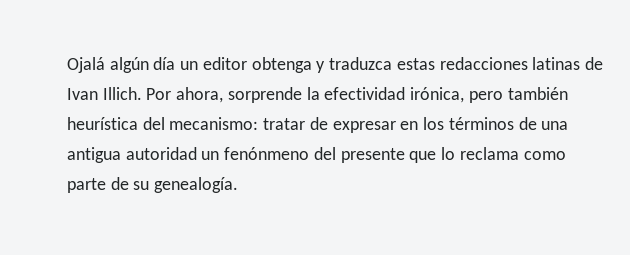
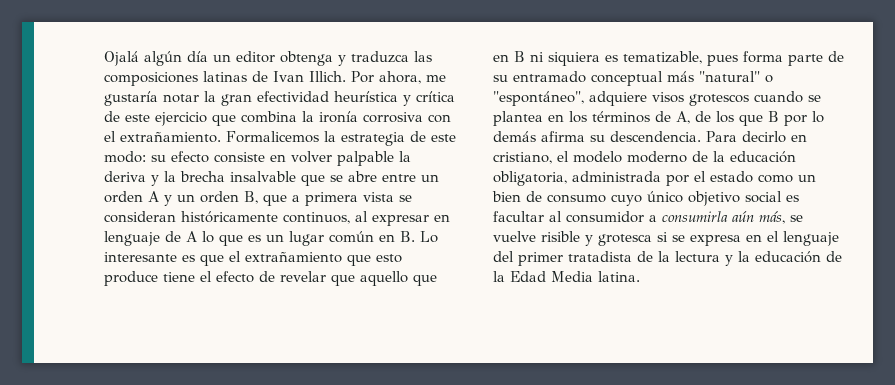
[396,57,528,70] estas redacciones -> [414,51,432,62] [104,72,198,86] las composiciones
[227,87,568,103] [67,117,569,133] [67,147,566,163] [67,177,239,193] sorprende la efectividad irónica, pero también heurística del mecanismo: tratar de expresar en los términos de una antigua autoridad un fenónmeno del presente que lo reclama como parte de su genealogía. -> [426,75,446,82] [104,91,455,106] [104,111,451,126] [104,131,456,146] [104,151,411,166] [104,171,439,186] [104,191,412,206] [104,211,450,226] [104,231,438,246] [104,251,402,266] [104,271,437,286] [493,51,844,66] [493,71,773,86] [493,91,821,106] [493,111,824,126] [493,131,807,143] [493,151,796,164] [493,171,816,186] [492,191,799,206] [493,211,803,224] [493,231,839,246] [493,251,842,266] [493,271,640,282] me gustaría notar la gran efectividad heurística y crítica de este ejercicio que combina la ironía corrosiva con el extrañamiento. Formalicemos la estrategia de este modo: su efecto consiste en volver palpable la deriva y la brecha insalvable que se abre entre un orden A y un orden B, que a primera vista se consideran históricamente continuos, al expresar en lenguaje de A lo que es un lugar común en B. Lo interesante es que el extrañamiento que esto produce tiene el efecto de revelar que aquello que en B ni siquiera es tematizable, pues forma parte de su entramado conceptual más "natural" o "espontáneo", adquiere visos grotescos cuando se plantea en los términos de A, de los que B por lo demás afirma su descendencia. Para decirlo en cristiano, el modelo moderno de la educación obligatoria, administrada por el estado como un bien de consumo cuyo único objetivo social es facultar al consumidor a consumirla aún más, se vuelve risible y grotesca si se expresa en el lenguaje del primer tratadista de la lectura y la educación de la Edad Media latina.

